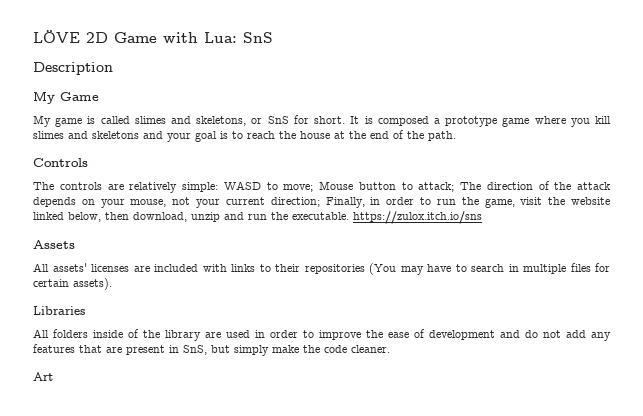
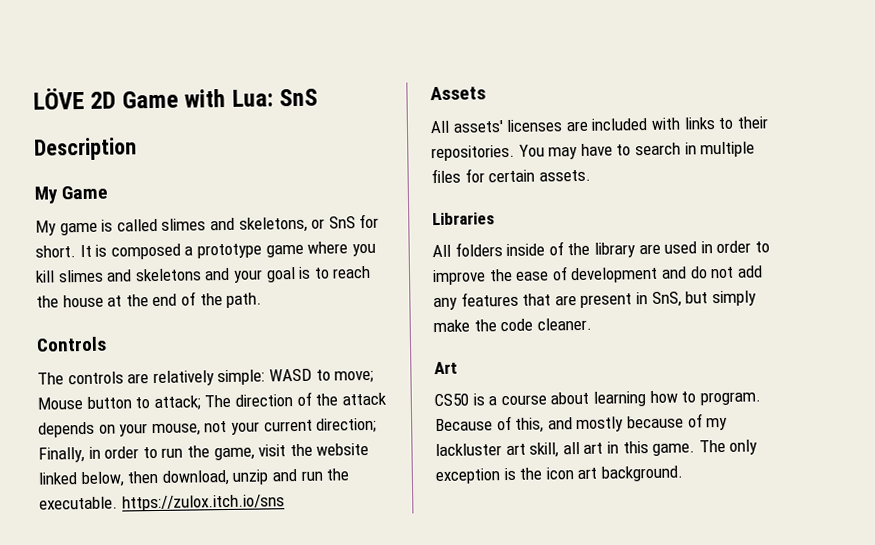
[304,263,396,275] repositories (You -> [431,144,545,162] repositories. You
[73,278,112,290] assets). -> [538,169,591,182] assets.
(53, 376) none -> [434,390,761,407] [435,413,729,433] [435,439,759,458] [435,465,683,485] // CS50 is a course about learning how to program. Because of this, and mostly because of my lackluster art skill, all art in this game. The only exception is the icon art background.

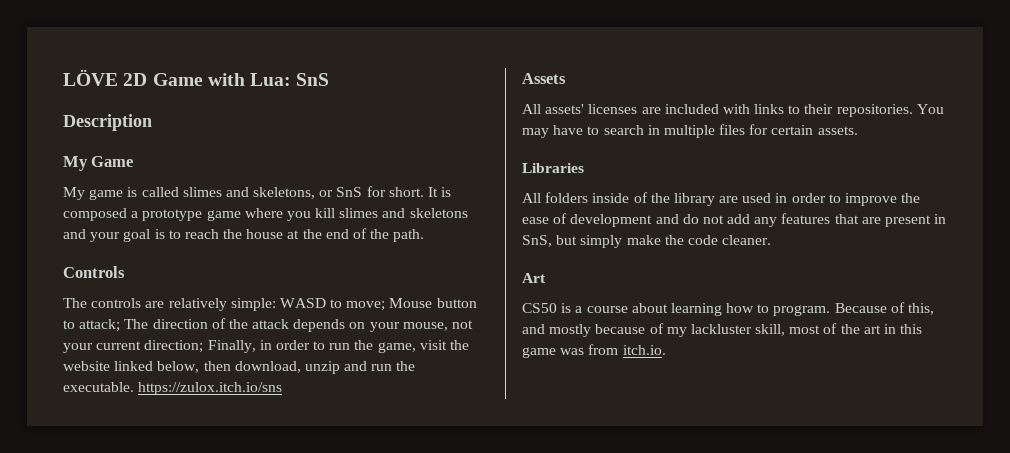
[505,439,759,458] [435,465,683,485] art skill, all art in this game. The only exception is the icon art background. -> [755,323,923,336] [522,344,666,358] skill, most of the art in this game was from itch.io.

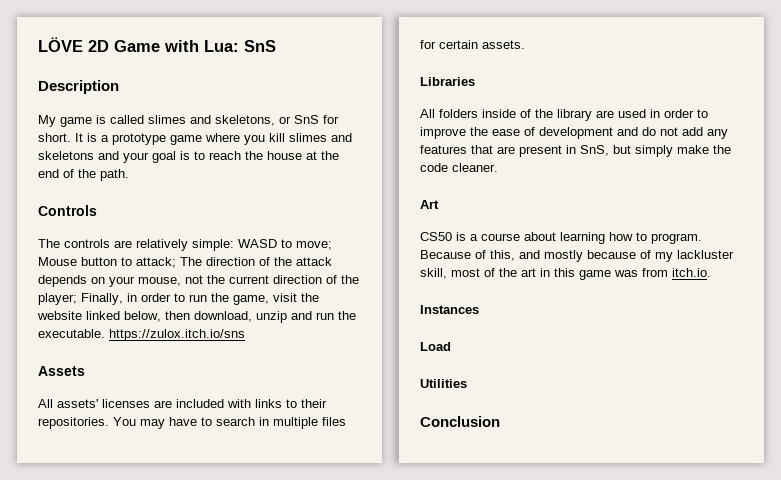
[63,156,134,171] // My Game -> (119, 87) none
[63,208,127,221] composed -> (97, 137) none
[63,340,204,353] your current direction; -> [207,275,359,284] [38,293,77,305] the current direction of the player;
(666, 350) none -> [420,305,479,314] [420,342,451,351] [420,379,467,388] [420,416,500,427] // Instances // Load // Utilities // Conclusion

